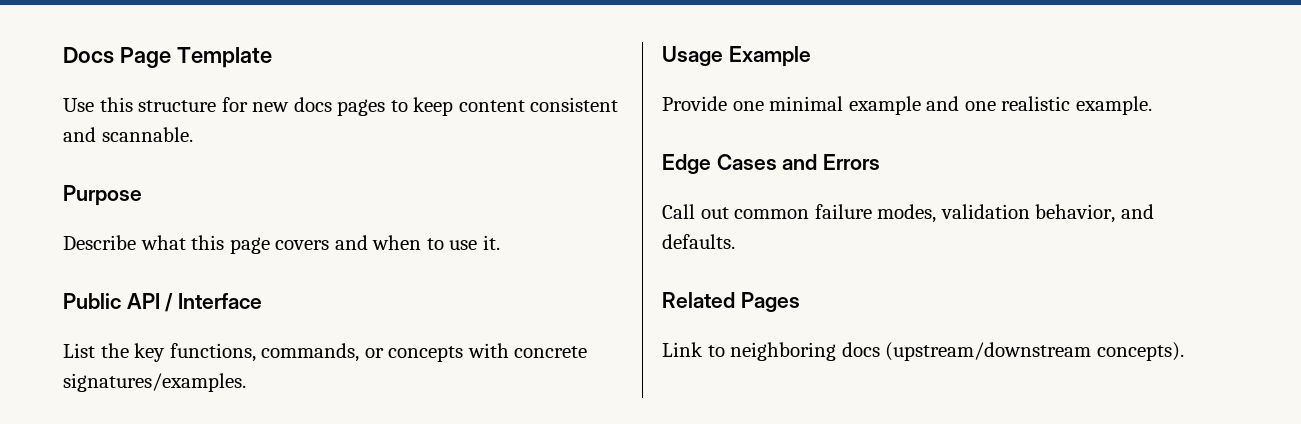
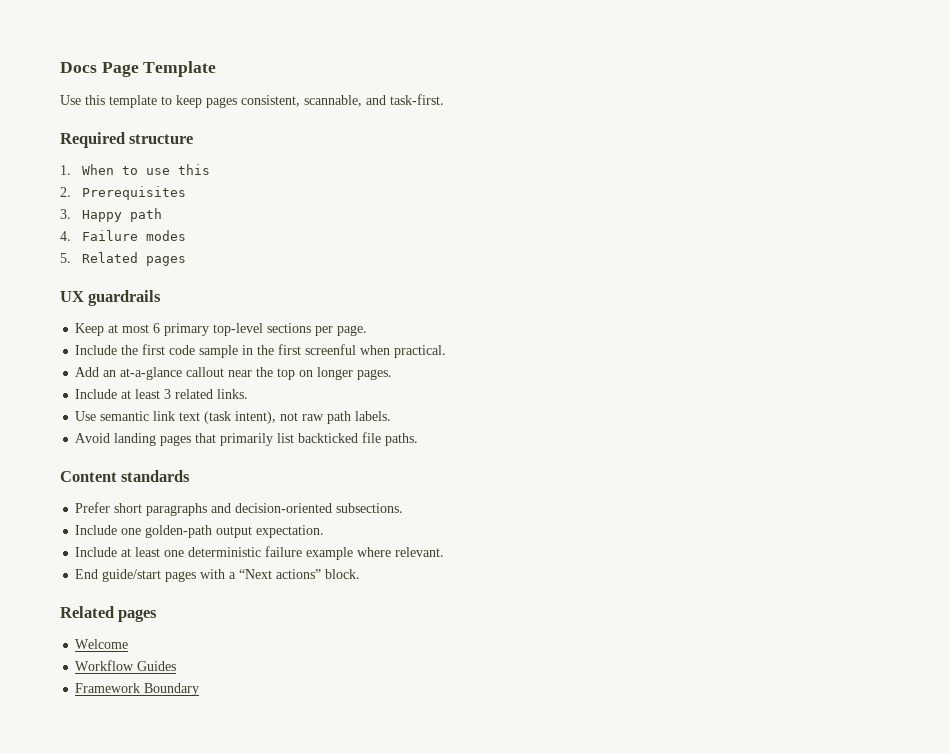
[138,97,619,116] [63,127,193,142] [63,185,142,206] [63,235,500,254] [63,293,263,312] [63,343,588,362] [63,373,246,392] [662,46,811,67] [662,96,1152,115] [662,154,881,174] [662,204,1154,223] [662,234,735,249] [662,292,800,312] [662,342,1184,361] structure for new docs pages to keep content consistent and scannable. // Purpose // Describe what this page covers and when to use it. // Public API / Interface // List the key functions, commands, or concepts with concrete signatures/examples. // Usage Example // Provide one minimal example and one realistic example. // Edge Cases and Errors // Call out common failure modes, validation behavior, and defaults. // Related Pages // Link to neighboring docs (upstream/downstream concepts). -> [109,94,444,108] [60,132,194,148] [60,164,210,175] [60,186,186,200] [60,208,162,222] [60,230,186,241] [60,252,186,266] [60,290,162,306] [75,323,368,336] [75,344,447,358] [75,367,393,380] [75,389,249,399] [75,411,392,424] [75,432,419,446] [60,470,191,482] [75,502,404,516] [75,525,325,538] [75,546,445,560] [75,569,361,582] [60,606,158,622] [75,639,129,649] [75,660,177,671] [75,683,200,696] template to keep pages consistent, scannable, and task-first. // Required structure // 1. When to use this // 2. Prerequisites // 3. Happy path // 4. Failure modes // 5. Related pages // UX guardrails // Keep at most 6 primary top-level sections per page. // Include the first code sample in the first screenful when practical. // Add an at-a-glance callout near the top on longer pages. // Include at least 3 related links. // Use semantic link text (task intent), not raw path labels. // Avoid landing pages that primarily list backticked file paths. // Content standards // Prefer short paragraphs and decision-oriented subsections. // Include one golden-path output expectation. // Include at least one deterministic failure example where relevant. // End guide/start pages with a “Next actions” block. // Related pages // Welcome // Workflow Guides // Framework Boundary

